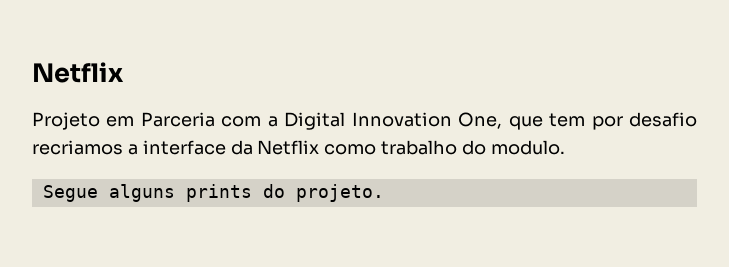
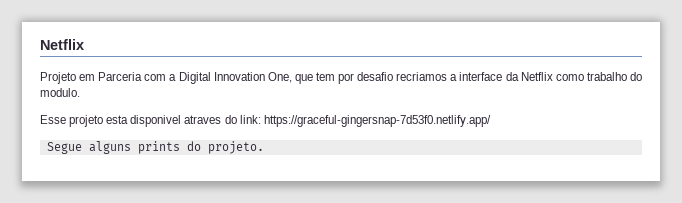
(565, 147) none -> [40,115,491,127] // Esse projeto esta disponivel atraves do link: https://graceful-gingersnap-7d53f0.netlify.app/

